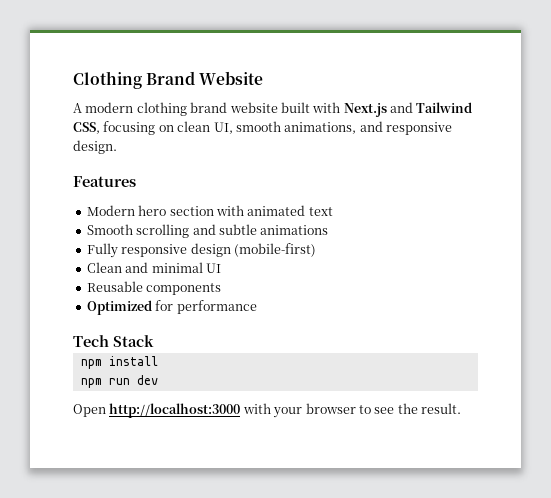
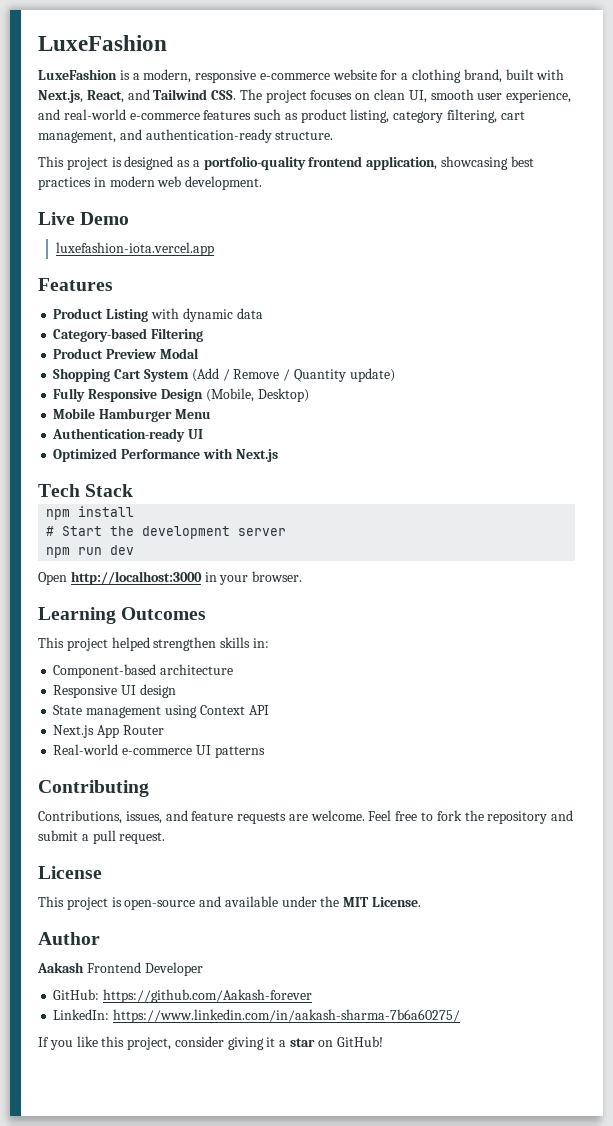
[73,71,264,89] [73,102,473,117] [73,121,452,135] [73,140,117,154] [73,176,136,187] [86,205,333,216] [86,224,329,238] [86,243,316,258] [86,262,221,273] [86,281,222,295] Clothing Brand Website // A modern clothing brand website built with Next.js and Tailwind CSS, focusing on clean UI, smooth animations, and responsive design. // Features // Modern hero section with animated text // Smooth scrolling and subtle animations // Fully responsive design (mobile-first) // Clean and minimal UI // Reusable components -> [38,35,167,51] [38,69,565,83] [38,89,572,103] [38,109,525,123] [38,129,334,143] [38,156,534,170] [38,176,263,190] [38,212,130,225] [55,242,214,256] [38,278,113,291] [53,308,263,322] [53,328,204,342] [53,348,199,359] [53,368,395,382] [53,388,309,402] [53,408,211,422] [52,428,204,442] LuxeFashion // LuxeFashion is a modern, responsive e-commerce website for a clothing brand, built with Next.js, React, and Tailwind CSS. The project focuses on clean UI, smooth user experience, and real-world e-commerce features such as product listing, category filtering, cart management, and authentication-ready structure. // This project is designed as a portfolio-quality frontend application, showcasing best practices in modern web development. // Live Demo // luxefashion-iota.vercel.app // Features // Product Listing with dynamic data // Category-based Filtering // Product Preview Modal // Shopping Cart System (Add / Remove / Quantity update) // Fully Responsive Design (Mobile, Desktop) // Mobile Hamburger Menu // Authentication-ready UI
[155,300,257,314] for performance -> [121,448,278,462] Performance with Next.js
(158, 361) none -> [46,526,287,539] // # Start the development server
[242,403,461,418] with your browser to see the result. -> [204,571,303,585] [38,607,207,624] [38,637,269,651] [53,664,234,678] [53,684,176,698] [53,705,269,718] [53,725,164,738] [53,744,265,758] [38,780,149,797] [38,810,574,824] [38,830,166,844] [38,866,102,879] [38,896,422,910] [38,932,100,945] [37,962,203,976] [53,989,313,1003] [53,1009,461,1023] [38,1036,383,1050] in your browser. // Learning Outcomes // This project helped strengthen skills in: // Component-based architecture // Responsive UI design // State management using Context API // Next.js App Router // Real-world e-commerce UI patterns // Contributing // Contributions, issues, and feature requests are welcome. Feel free to fork the repository and submit a pull request. // License // This project is open-source and available under the MIT License. // Author // Aakash Frontend Developer // GitHub: https://github.com/Aakash-forever // LinkedIn: https://www.linkedin.com/in/aakash-sharma-7b6a60275/ // If you like this project, consider giving it a star on GitHub!

